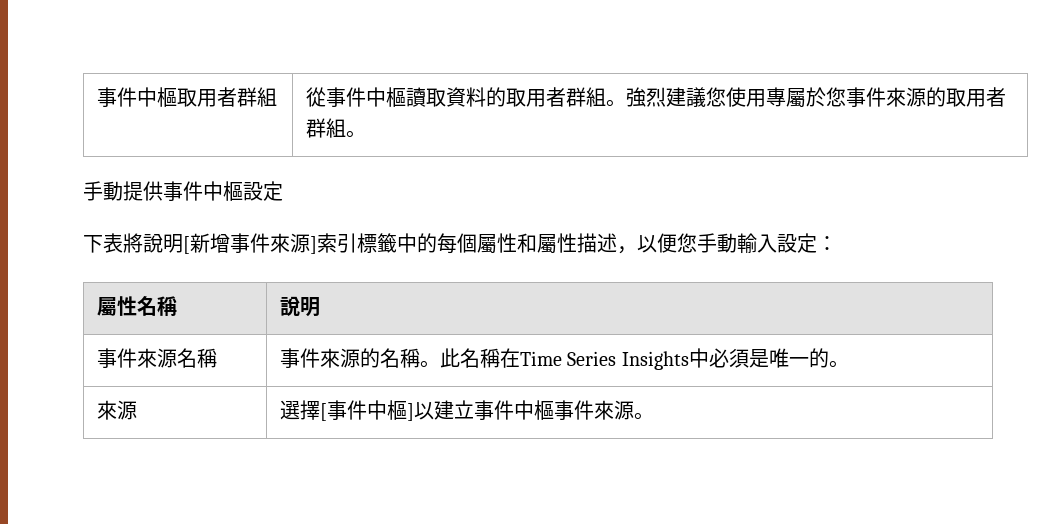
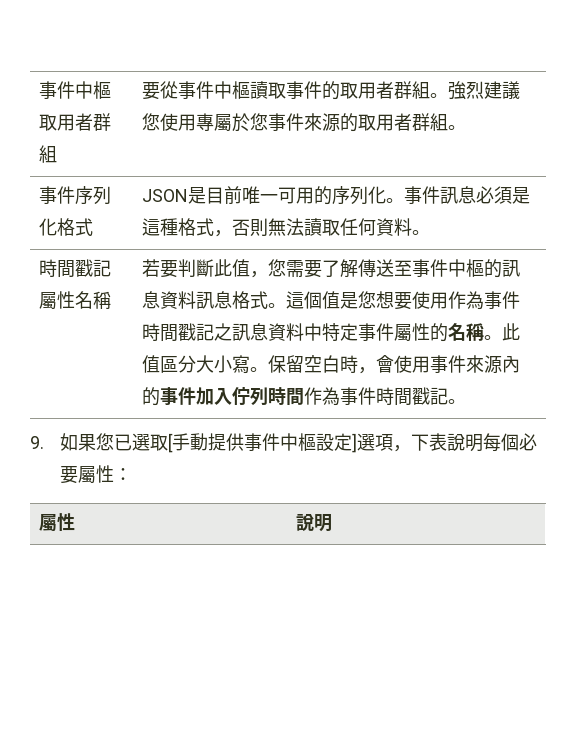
(277, 97) none -> [142,82,161,100] 要
[445,87,486,107] 資料 -> [286,81,323,99] 事件
(366, 134) // -> [39,186,112,205] [39,218,94,236] [142,186,531,205] [142,218,431,237] [39,259,112,278] [39,291,112,309] [142,259,521,278] [142,291,521,310] [142,323,521,342] [142,355,521,374] [142,387,467,406] [30,433,174,453] // 事件序列化格式 | JSON是目前唯一可用的序列化。事件訊息必須是這種格式，否則無法讀取任何資料。 // 時間戳記屬性名稱 | 若要判斷此值，您需要了解傳送至事件中樞的訊息資料訊息格式。這個值是您想要使用作為事件時間戳記之訊息資料中特定事件屬性的名稱。此值區分大小寫。保留空白時，會使用事件來源內的事件加入佇列時間作為事件時間戳記。 // 9.如果您已選取[
[83,233,817,254] // 下表將說明[新增事件來源]索引標籤中的每個屬性和屬性描述，以便您手動輸入設定 -> [352,433,538,453] [60,465,115,484] ]選項，下表說明每個必要屬性
[136,296,177,316] [279,296,320,317] [96,348,217,368] [279,348,849,370] [96,400,137,420] [279,400,654,421] 名稱 | 說明 // 事件來源名稱 | 事件來源的名稱。此名稱在Time Series Insights中必須是唯一的。 // 來源 | 選擇[事件中樞]以建立事件中樞事件來源。 -> [296,514,333,532] | 說明

